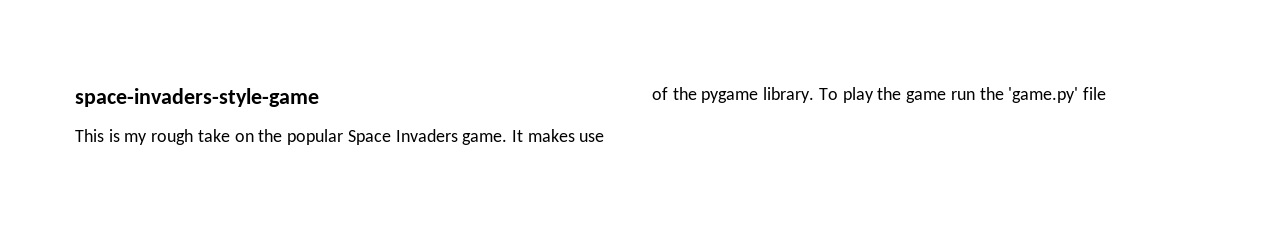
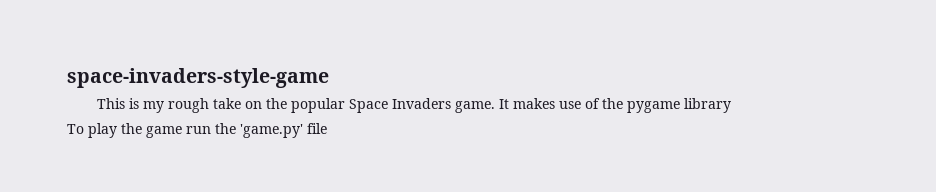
[763,87,815,103] library. -> [684,98,732,113] library //

